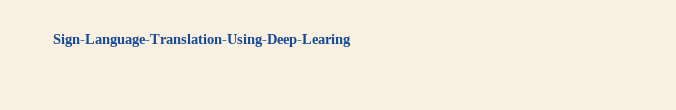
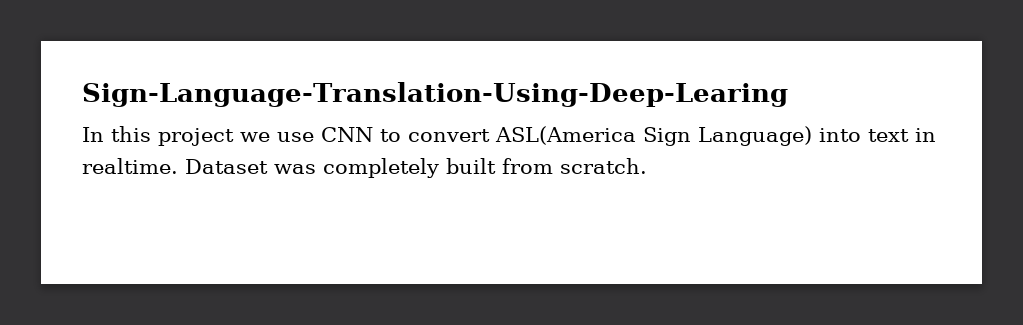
(351, 40) none -> [82,126,936,146] [82,158,647,178] // In this project we use CNN to convert ASL(America Sign Language) into text in realtime. Dataset was completely built from scratch.

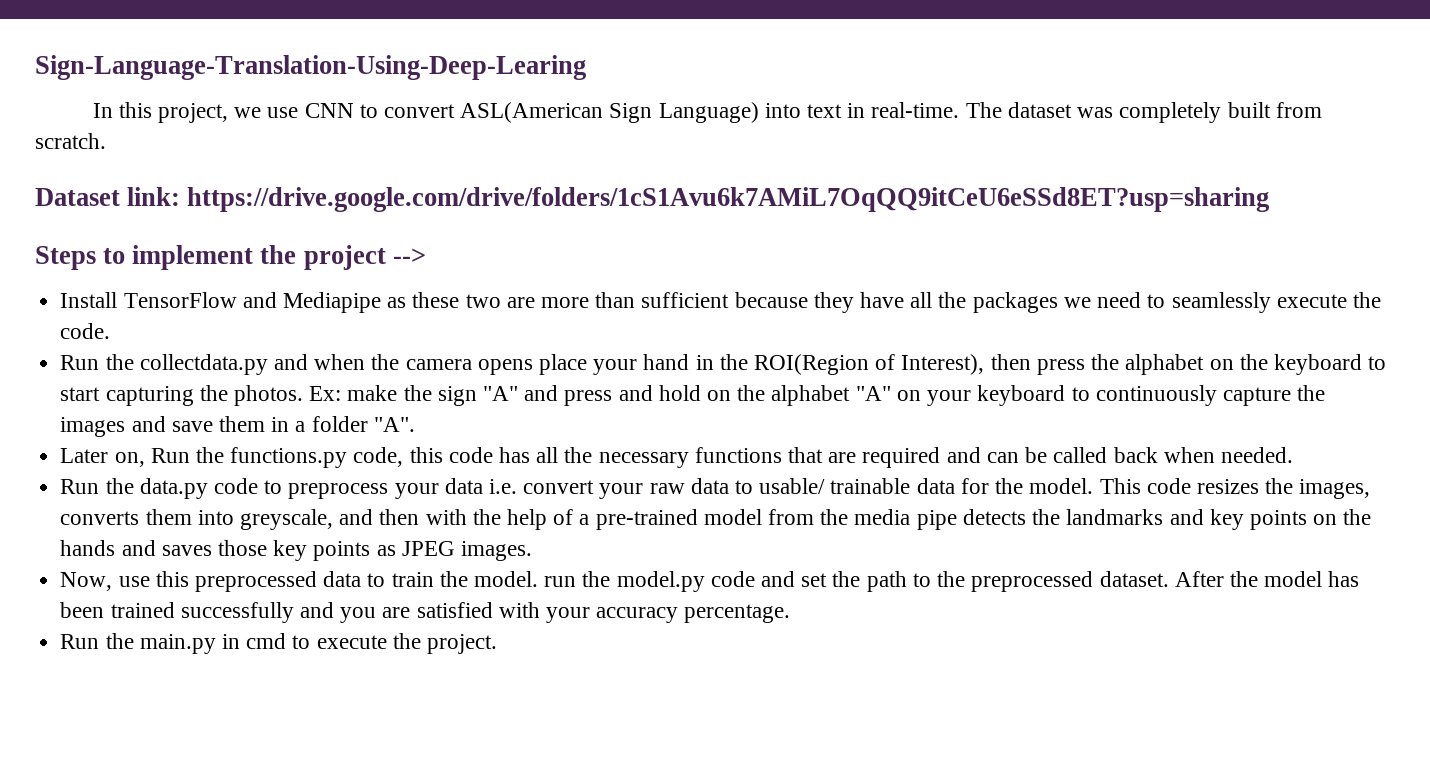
[158,128,234,146] project -> [157,103,228,123] project,
[495,126,636,145] ASL(America -> [460,102,604,123] ASL(American
[82,158,268,174] realtime. Dataset -> [871,102,1072,118] real-time. The dataset
(647, 166) none -> [35,187,1270,212] [35,245,426,270] [60,292,1381,313] [60,323,111,339] [60,354,1387,375] [60,385,1326,406] [60,416,415,437] [60,447,1293,468] [60,478,1371,499] [60,509,1372,530] [60,540,532,561] [60,571,1360,592] [60,602,791,623] [60,633,497,654] // Dataset link: https://drive.google.com/drive/folders/1cS1Avu6k7AMiL7OqQQ9itCeU6eSSd8ET?usp=sharing // Steps to implement the project --> // Install TensorFlow and Mediapipe as these two are more than sufficient because they have all the packages we need to seamlessly execute the code. // Run the collectdata.py and when the camera opens place your hand in the ROI(Region of Interest), then press the alphabet on the keyboard to start capturing the photos. Ex: make the sign "A" and press and hold on the alphabet "A" on your keyboard to continuously capture the images and save them in a folder "A". // Later on, Run the functions.py code, this code has all the necessary functions that are required and can be called back when needed. // Run the data.py code to preprocess your data i.e. convert your raw data to usable/ trainable data for the model. This code resizes the images, converts them into greyscale, and then with the help of a pre-trained model from the media pipe detects the landmarks and key points on the hands and saves those key points as JPEG images. // Now, use this preprocessed data to train the model. run the model.py code and set the path to the preprocessed dataset. After the model has been trained successfully and you are satisfied with your accuracy percentage. // Run the main.py in cmd to execute the project.

